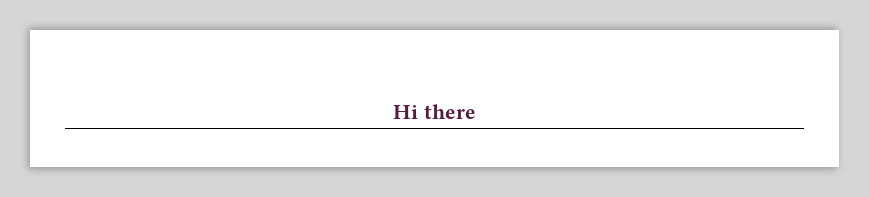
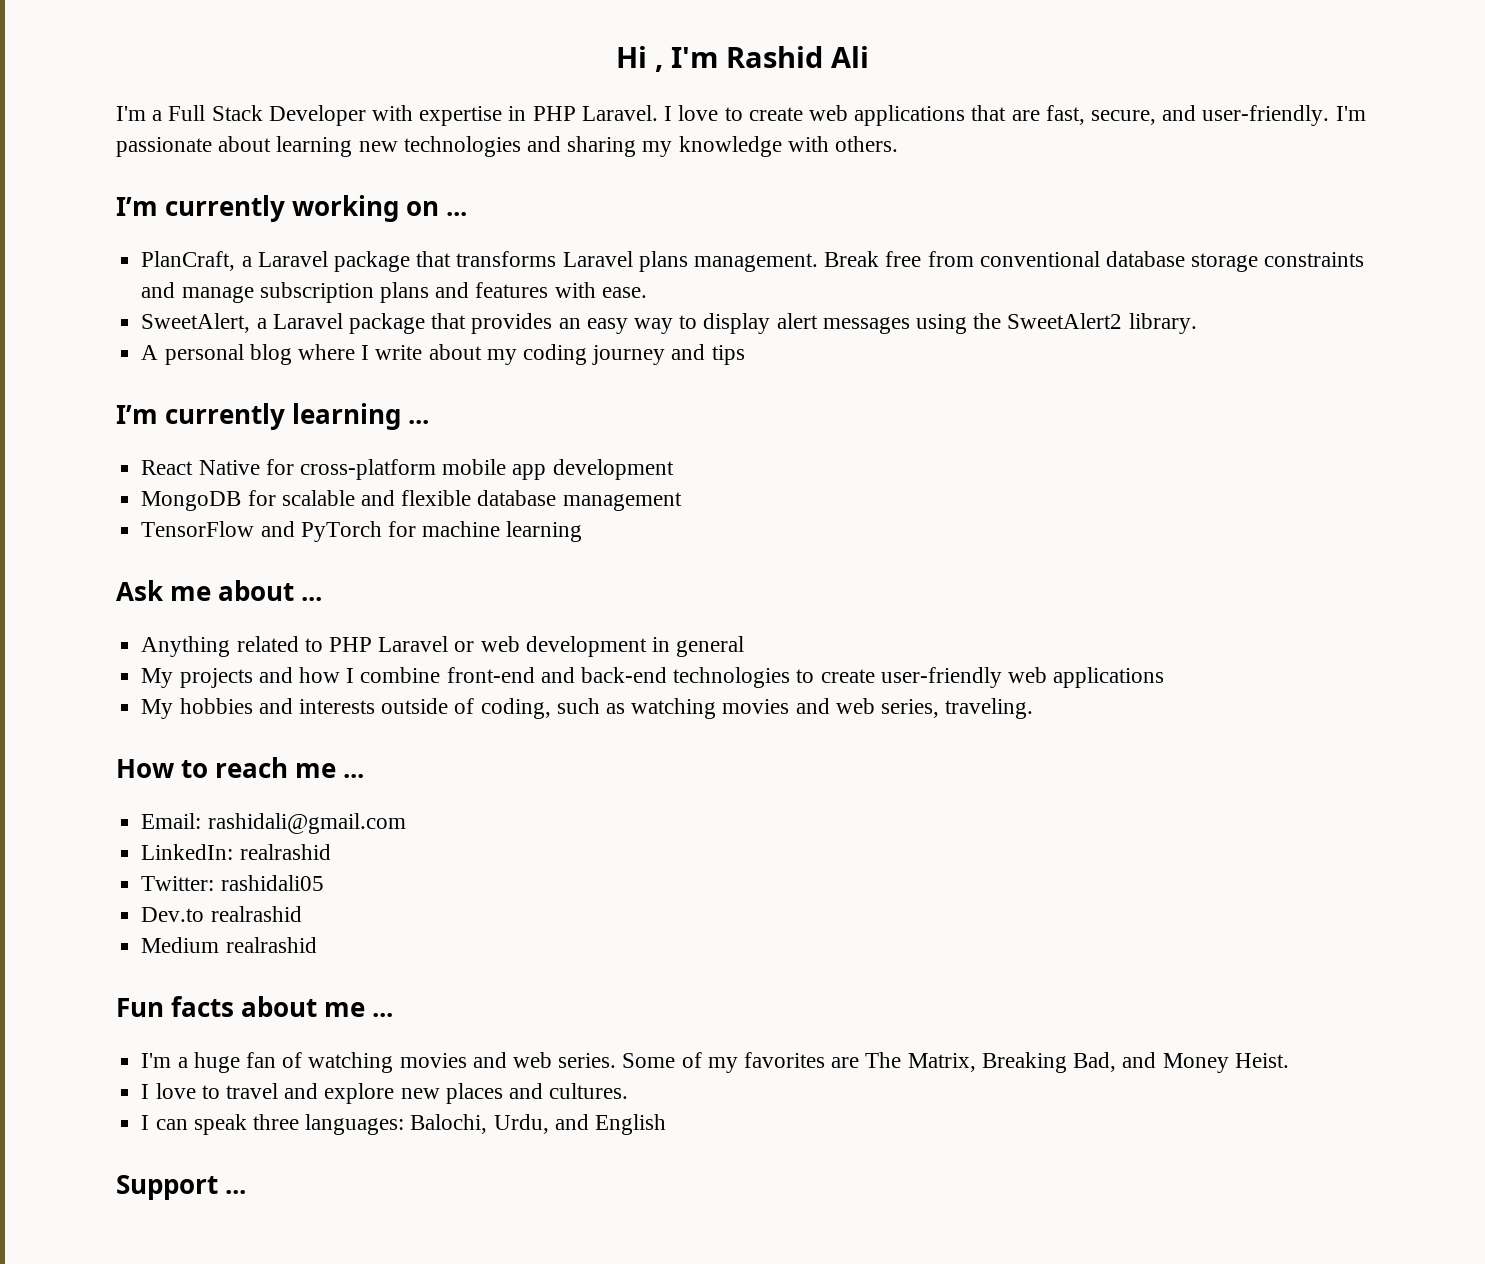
[423,104,476,119] there -> [655,46,869,72] [116,105,1366,126] [116,136,899,157] [116,195,468,222] [141,251,1365,272] [141,282,647,303] [141,313,1197,334] [141,344,745,365] [116,403,430,430] [141,459,674,480] [141,490,682,511] [141,521,583,542] [116,580,323,601] [141,636,745,657] [141,667,1165,688] [141,698,1034,719] [116,757,365,778] [141,813,406,834] [141,844,331,860] [141,875,324,891] [141,906,302,922] [141,937,317,953] [116,996,394,1017] [141,1052,1289,1073] [141,1083,629,1104] [141,1114,666,1135] [116,1175,247,1200] , I'm Rashid Ali // I'm a Full Stack Developer with expertise in PHP Laravel. I love to create web applications that are fast, secure, and user-friendly. I'm passionate about learning new technologies and sharing my knowledge with others. // I’m currently working on ... // PlanCraft, a Laravel package that transforms Laravel plans management. Break free from conventional database storage constraints and manage subscription plans and features with ease. // SweetAlert, a Laravel package that provides an easy way to display alert messages using the SweetAlert2 library. // A personal blog where I write about my coding journey and tips // I’m currently learning ... // React Native for cross-platform mobile app development // MongoDB for scalable and flexible database management // TensorFlow and PyTorch for machine learning // Ask me about ... // Anything related to PHP Laravel or web development in general // My projects and how I combine front-end and back-end technologies to create user-friendly web applications // My hobbies and interests outside of coding, such as watching movies and web series, traveling. // How to reach me ... // Email: rashidali@gmail.com // LinkedIn: realrashid // Twitter: rashidali05 // Dev.to realrashid // Medium realrashid // Fun facts about me ... // I'm a huge fan of watching movies and web series. Some of my favorites are The Matrix, Breaking Bad, and Money Heist. // I love to travel and explore new places and cultures. // I can speak three languages: Balochi, Urdu, and English // Support ...

